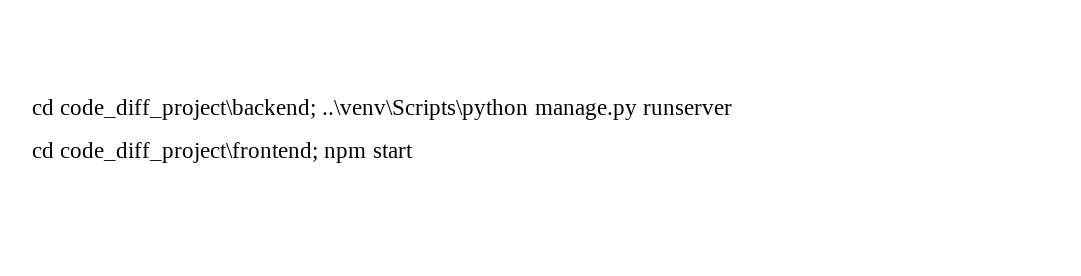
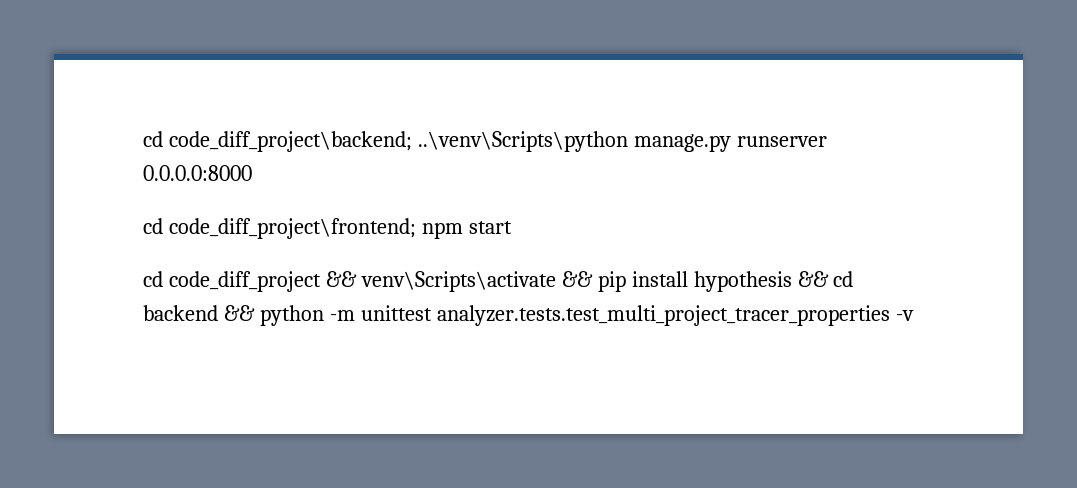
(732, 109) none -> [143,165,252,181] 0.0.0.0:8000
(413, 151) none -> [143,271,854,292] [143,305,914,326] // cd code_diff_project && venv\Scripts\activate && pip install hypothesis && cd backend && python -m unittest analyzer.tests.test_multi_project_tracer_properties -v

